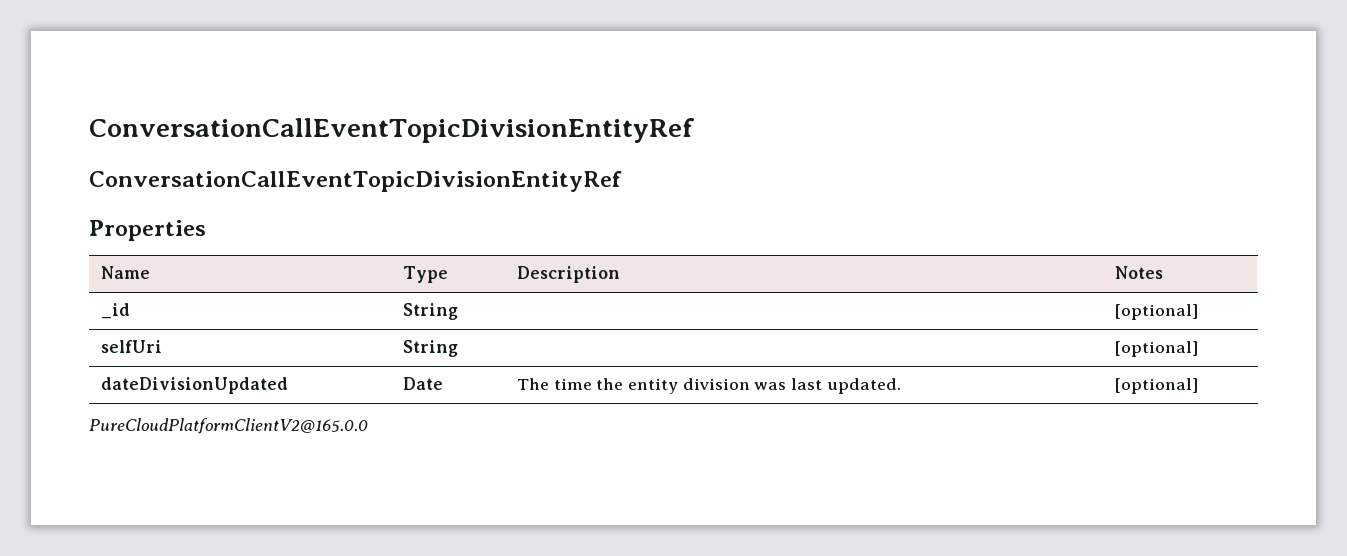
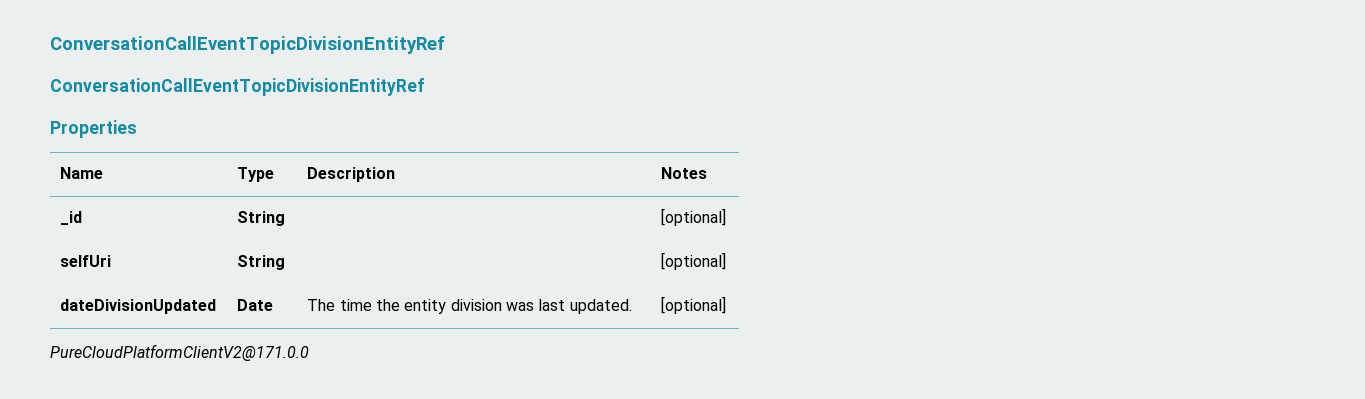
[89,418,368,434] PureCloudPlatformClientV2@165.0.0 -> [50,344,309,361] PureCloudPlatformClientV2@171.0.0

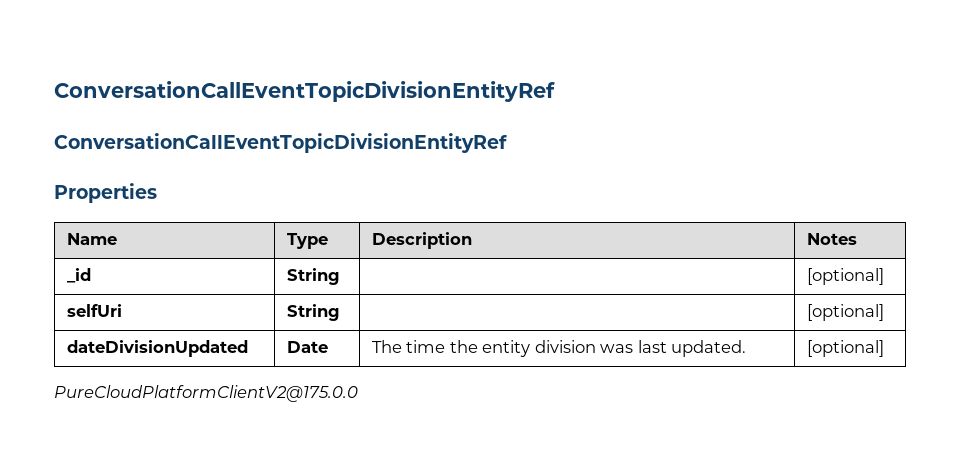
[50,344,309,361] PureCloudPlatformClientV2@171.0.0 -> [54,385,358,402] PureCloudPlatformClientV2@175.0.0

